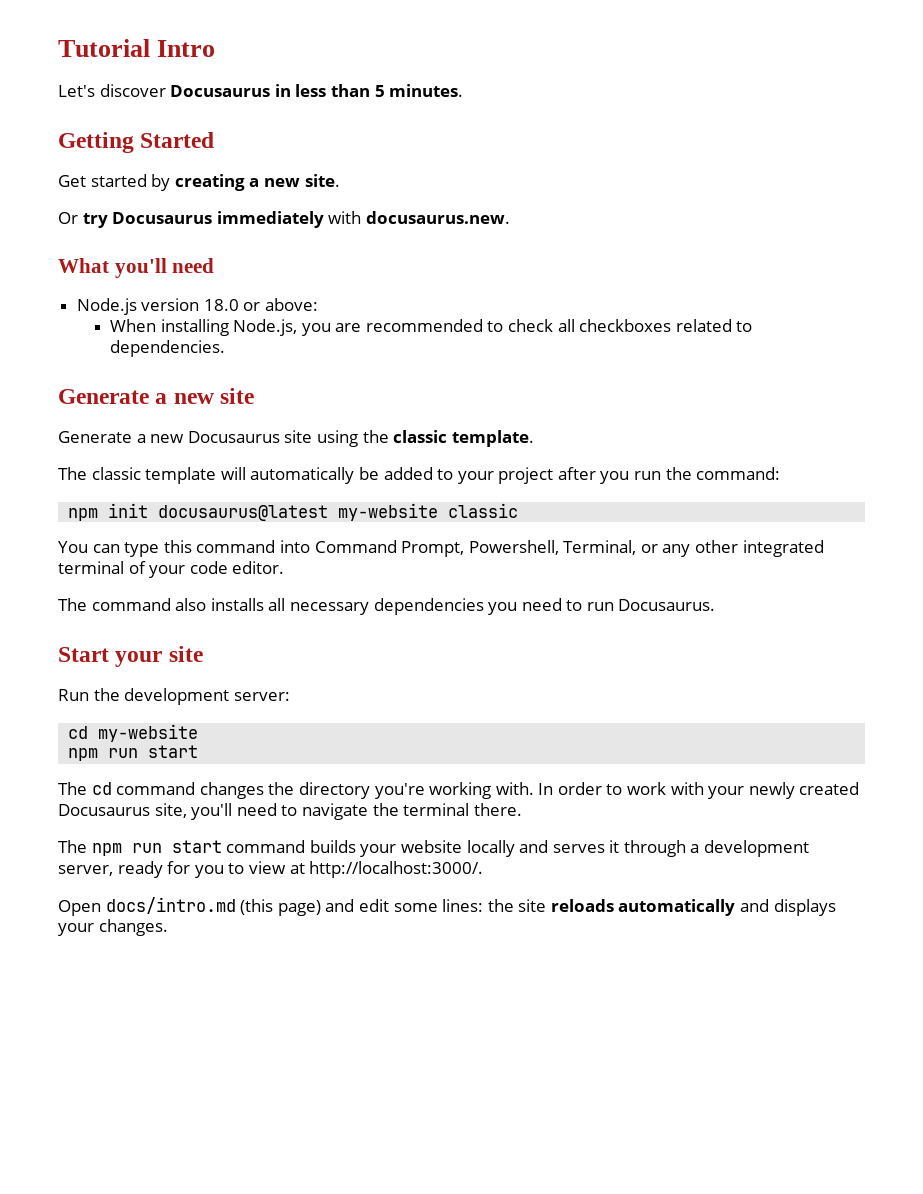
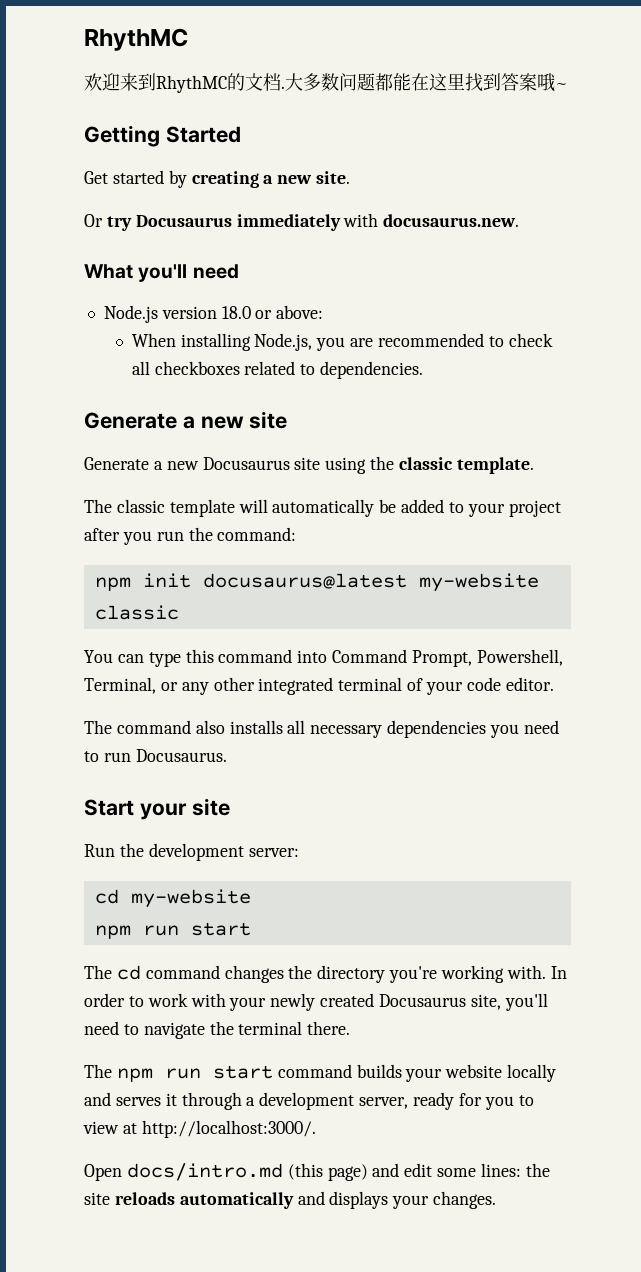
[58,39,216,57] [58,84,464,97] Tutorial Intro // Let's discover Docusaurus in less than 5 minutes. -> [84,28,188,51] [84,73,568,93] RhythMC // 欢迎来到RhythMC的文档.大多数问题都能在这里找到答案哦~

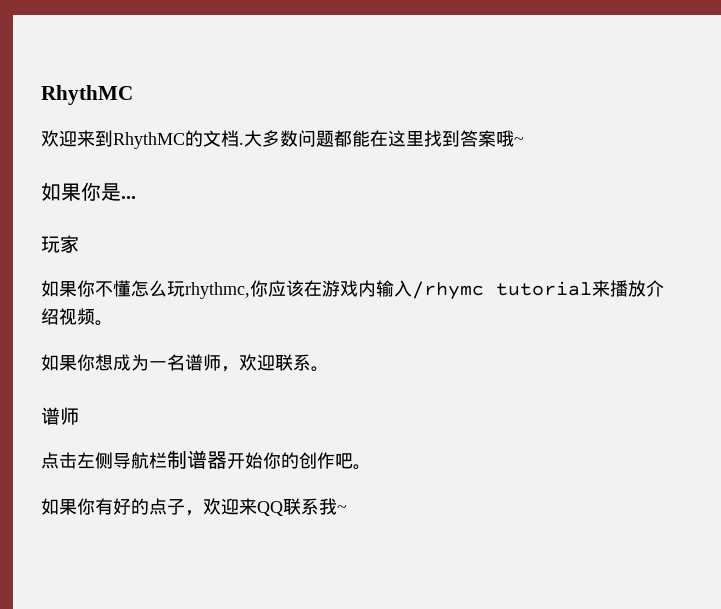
[84,125,241,147] [84,170,351,188] [84,213,520,231] [84,264,239,282] [103,305,324,323] [131,333,553,351] [131,361,424,379] [84,411,288,429] [84,456,534,474] [84,499,561,517] [84,527,297,545] [94,573,539,592] [94,605,179,620] [84,649,563,667] [84,677,554,695] [84,720,559,738] [84,749,227,762] [84,798,230,820] [84,843,299,861] [94,889,251,908] [94,922,251,939] [84,965,567,983] [84,993,548,1011] [84,1021,351,1039] [84,1064,557,1082] [84,1092,534,1110] [83,1120,316,1138] [84,1163,550,1181] [84,1191,497,1209] Getting Started // Get started by creating a new site. // Or try Docusaurus immediately with docusaurus.new. // What you'll need // Node.js version 18.0 or above: // When installing Node.js, you are recommended to check all checkboxes related to dependencies. // Generate a new site // Generate a new Docusaurus site using the classic template. // The classic template will automatically be added to your project after you run the command: // npm init docusaurus@latest my-website classic // You can type this command into Command Prompt, Powershell, Terminal, or any other integrated terminal of your code editor. // The command also installs all necessary dependencies you need to run Docusaurus. // Start your site // Run the development server: // cd my-website // npm run start // The cd command changes the directory you're working with. In order to work with your newly created Docusaurus site, you'll need to navigate the terminal there. // The npm run start command builds your website locally and serves it through a development server, ready for you to view at http://localhost:3000/. // Open docs/intro.md (this page) and edit some lines: the site reloads automatically and displays your changes. -> [41,182,136,201] [41,235,79,253] [41,280,664,300] [41,308,113,326] [41,354,329,372] [41,407,79,425] [41,450,371,470] [41,498,347,516] 如果你是... // 玩家 // 如果你不懂怎么玩rhythmc,你应该在游戏内输入/rhymc tutorial来播放介绍视频。 // 如果你想成为一名谱师，欢迎联系。 // 谱师 // 点击左侧导航栏制谱器开始你的创作吧。 // 如果你有好的点子，欢迎来QQ联系我~

